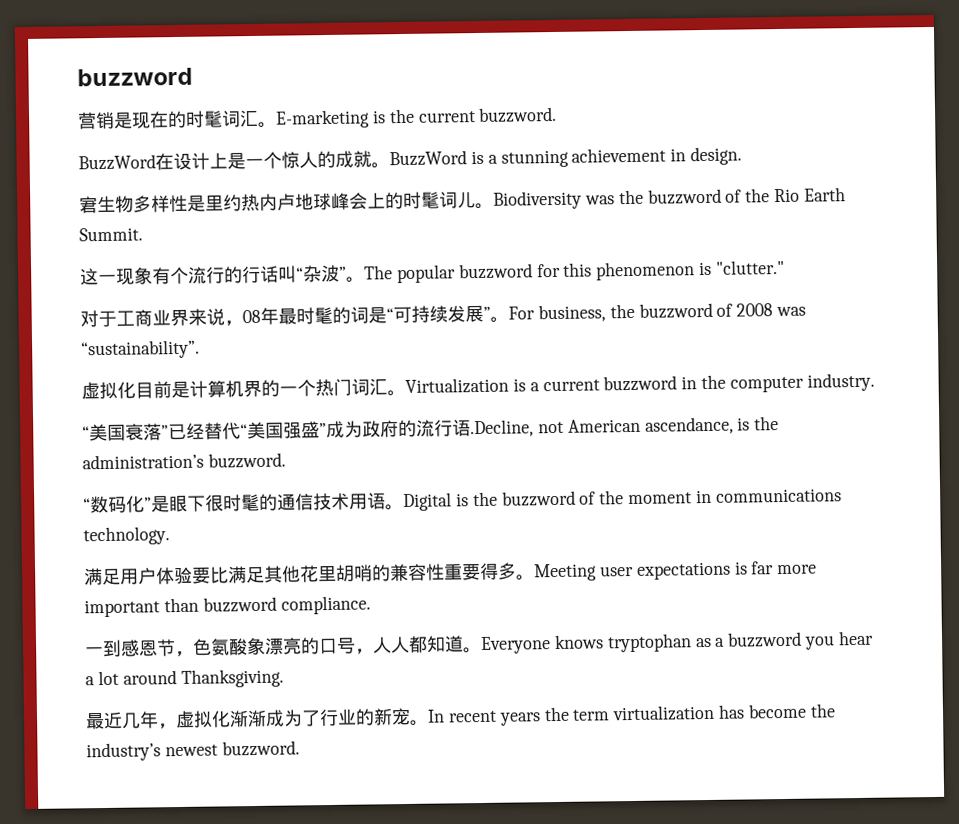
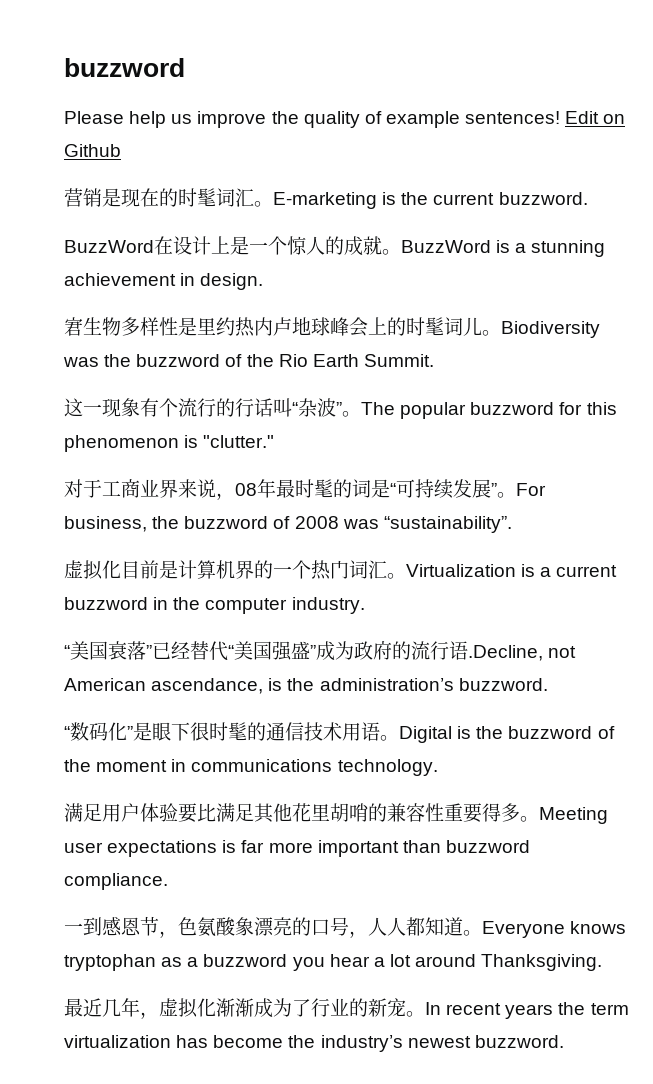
[77,67,193,87] buzzword -> [64,58,185,77] [64,111,626,128] [64,144,121,157] buzzword // Please help us improve the quality of example sentences! Edit on Github

